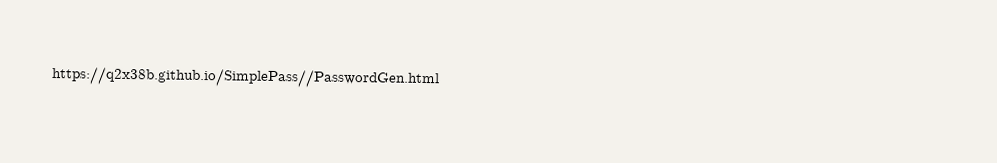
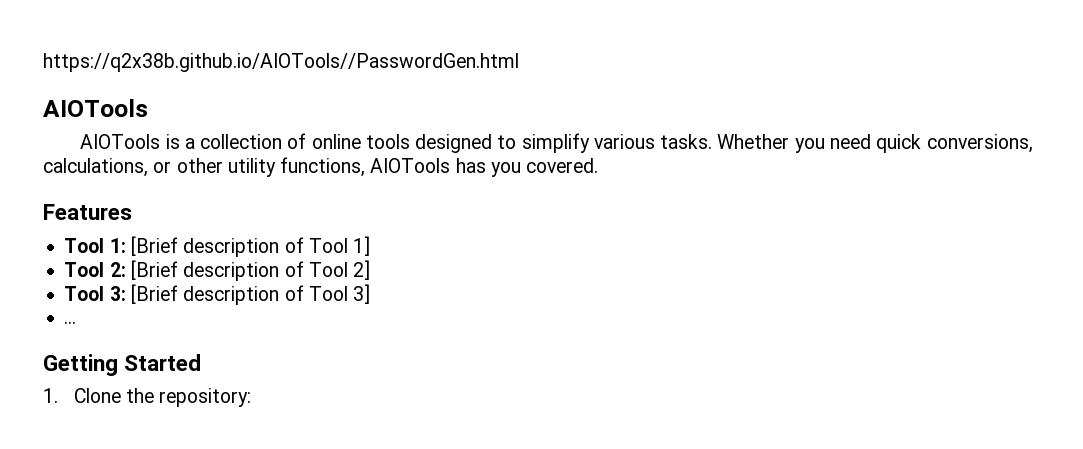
[51,66,440,90] https://q2x38b.github.io/SimplePass//PasswordGen.html -> [43,53,519,72] [43,99,148,117] [80,133,1033,153] [43,157,599,177] [43,204,132,220] [64,236,371,257] [64,260,371,281] [64,284,371,305] [64,321,77,324] [43,354,202,376] [43,388,252,407] https://q2x38b.github.io/AIOTools//PasswordGen.html // AIOTools // AIOTools is a collection of online tools designed to simplify various tasks. Whether you need quick conversions, calculations, or other utility functions, AIOTools has you covered. // Features // Tool 1: [Brief description of Tool 1] // Tool 2: [Brief description of Tool 2] // Tool 3: [Brief description of Tool 3] // ... // Getting Started // 1. Clone the repository:

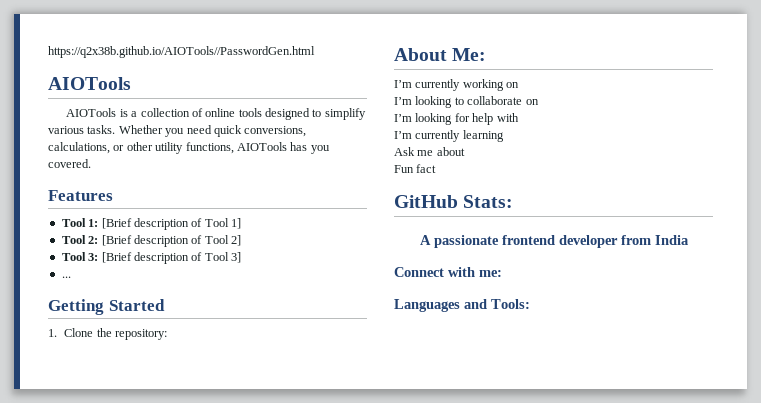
(252, 397) none -> [394,48,487,61] [394,79,520,91] [394,96,539,108] [394,113,519,125] [394,130,504,142] [394,147,465,156] [394,164,437,173] [394,195,514,208] [419,235,689,248] [394,267,502,277] [394,299,530,312] // About Me: // I’m currently working on // I’m looking to collaborate on // I’m looking for help with // I’m currently learning // Ask me about // Fun fact // GitHub Stats: // A passionate frontend developer from India // Connect with me: // Languages and Tools:

